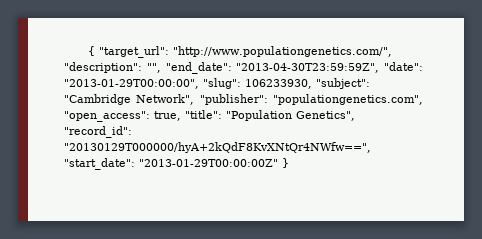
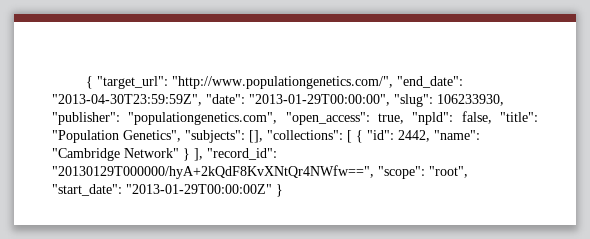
[64,62,161,73] "description": "", -> (393, 82) none
[316,78,370,89] [64,94,195,105] "subject": "Cambridge Network", -> (504, 100) none
(181, 116) none -> [412,111,492,125] "npld": false,
[64,126,132,138] [64,142,371,153] "record_id": "20130129T000000/hyA+2kQdF8KvXNtQr4NWfw==", -> [185,130,480,143] [52,148,277,161] [52,165,468,179] "subjects": [], "collections": [ { "id": 2442, "name": "Cambridge Network" } ], "record_id": "20130129T000000/hyA+2kQdF8KvXNtQr4NWfw==", "scope": "root",

